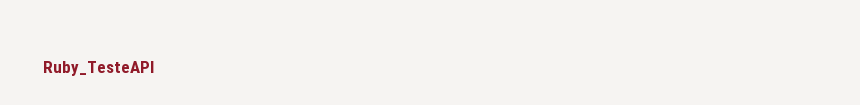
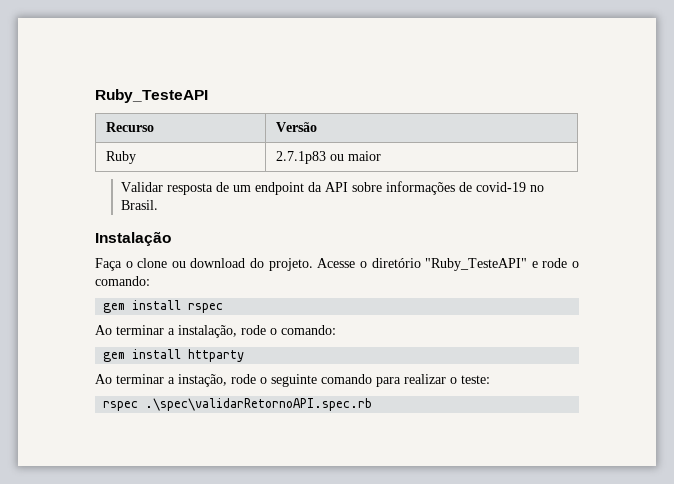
(154, 68) none -> [105,122,154,132] [275,122,317,132] [105,151,136,164] [275,151,381,164] [121,181,545,195] [121,200,159,210] [95,231,171,246] [95,258,580,271] [95,276,150,286] [103,300,224,313] [95,325,336,338] [103,349,245,362] [95,374,490,387] [103,398,373,411] // Recurso | Versão // Ruby | 2.7.1p83 ou maior // Validar resposta de um endpoint da API sobre informações de covid-19 no Brasil. // Instalação // Faça o clone ou download do projeto. Acesse o diretório "Ruby_TesteAPI" e rode o comando: // gem install rspec // Ao terminar a instalação, rode o comando: // gem install httparty // Ao terminar a instação, rode o seguinte comando para realizar o teste: // rspec .\spec\validarRetornoAPI.spec.rb

